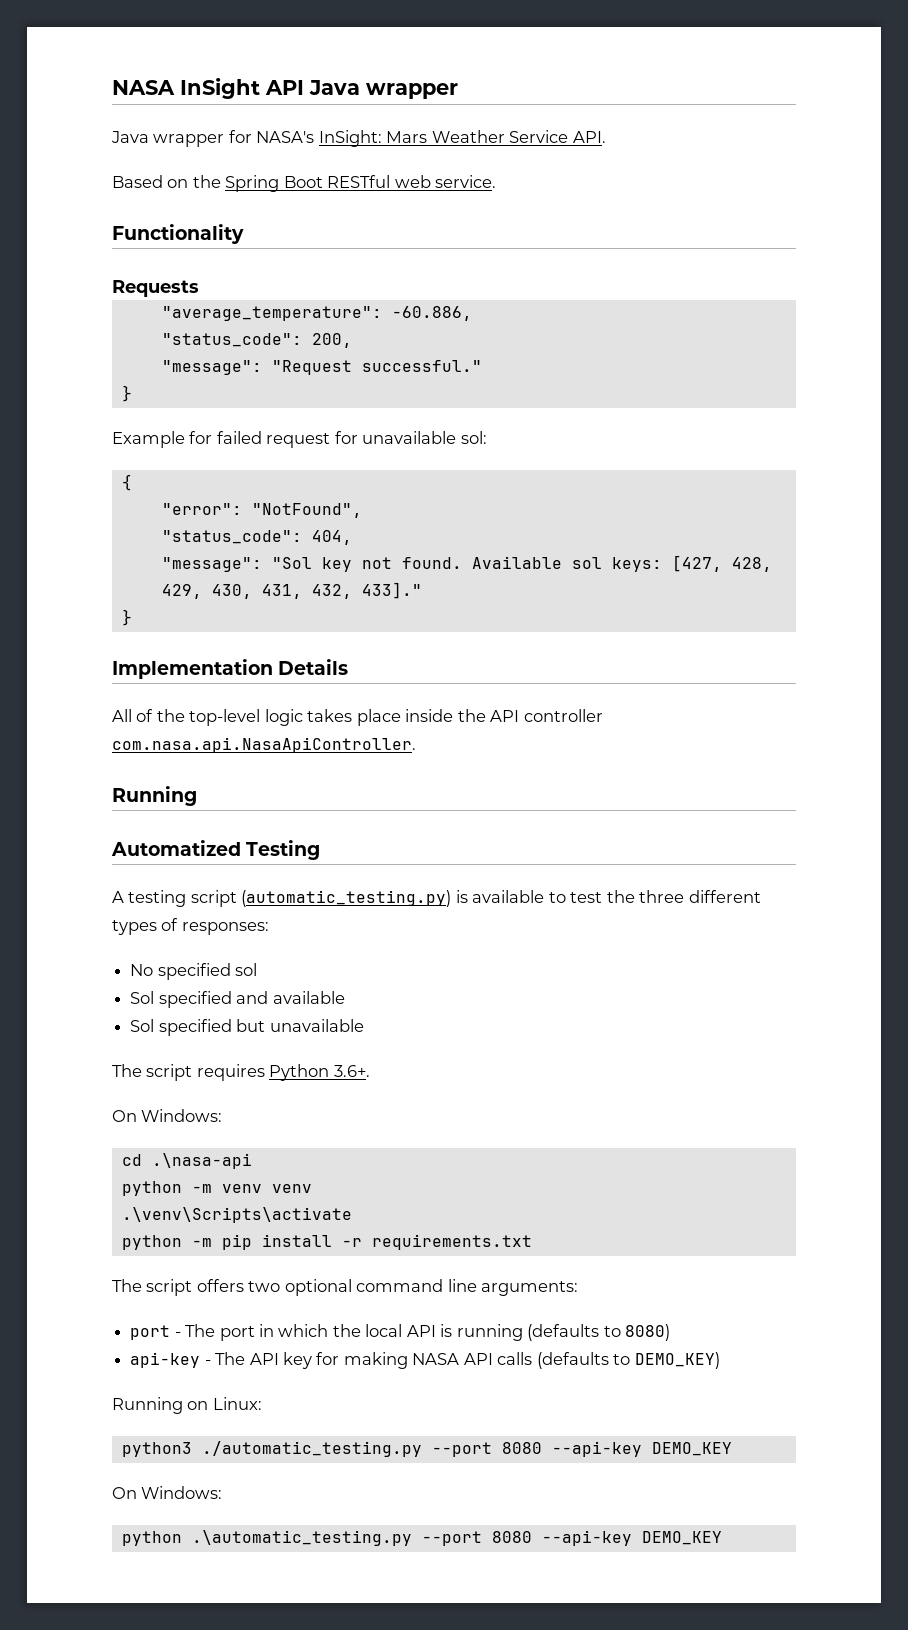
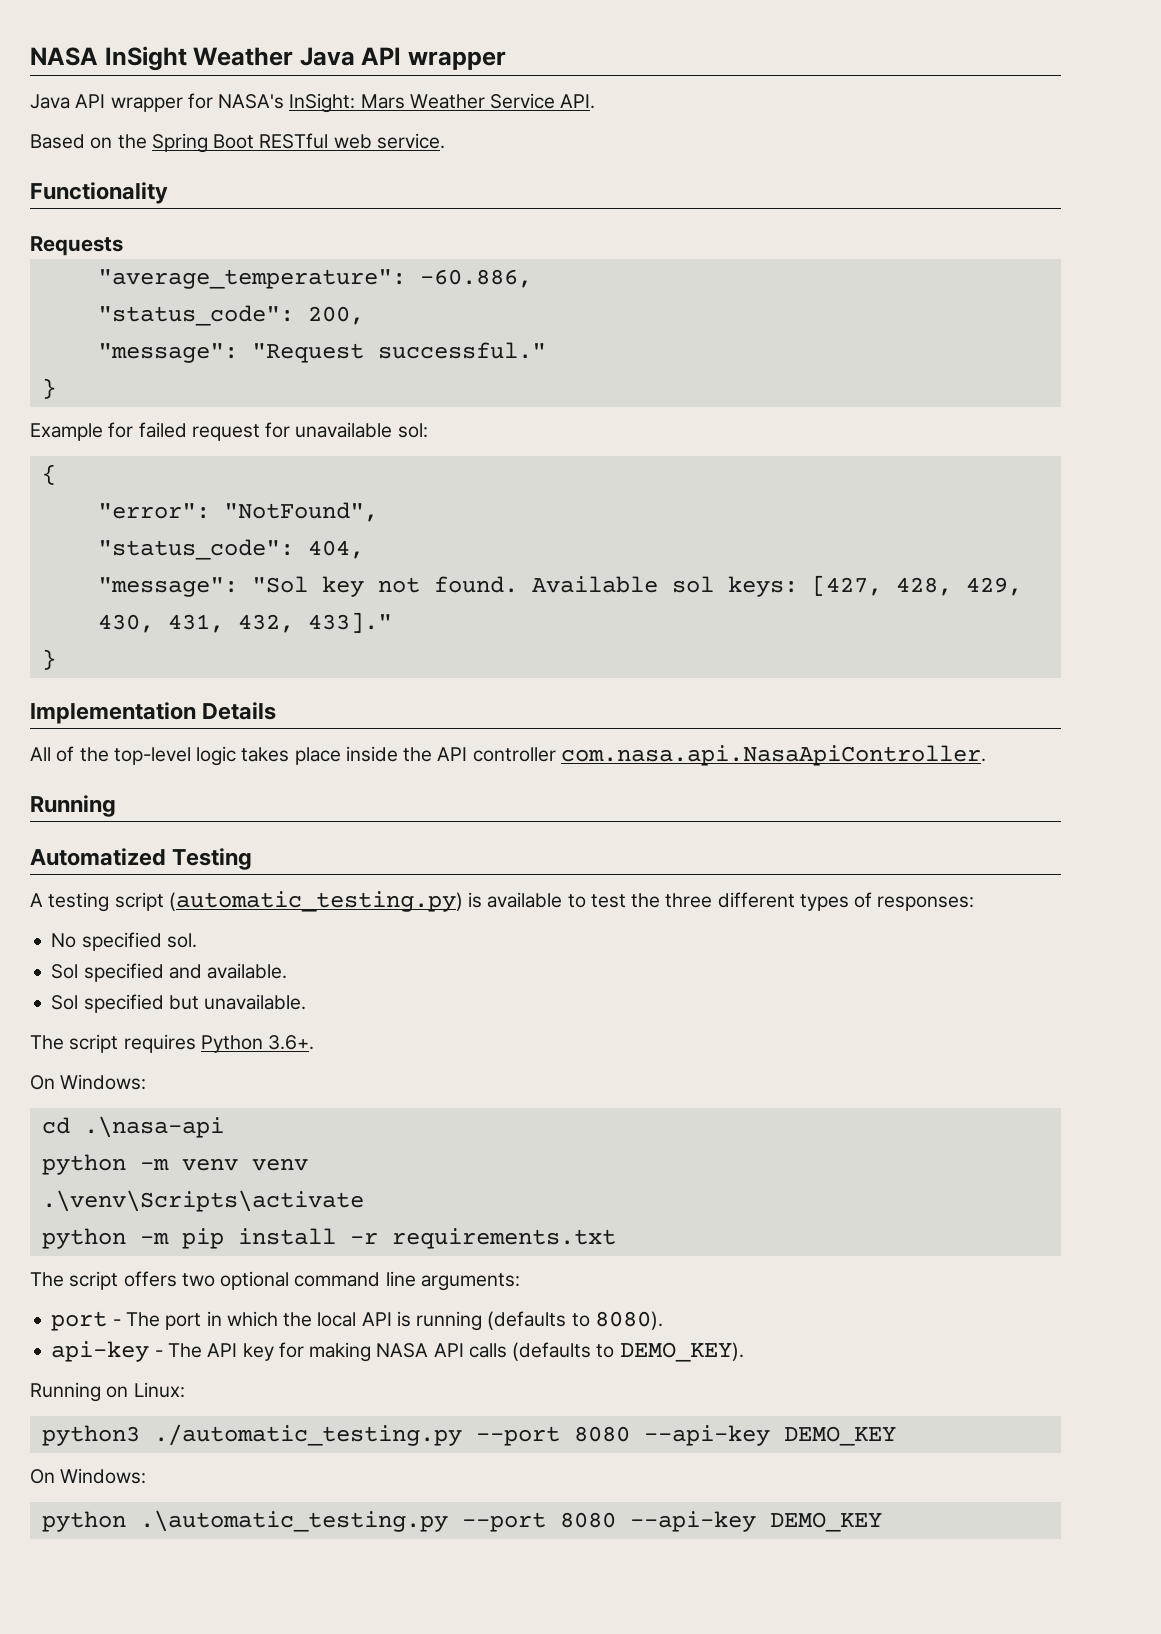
[265,80,360,95] API Java -> [193,47,402,66] Weather Java API
(149, 137) none -> [75,94,106,108] API
[235,963,258,976] sol -> [166,933,197,948] sol.
[272,991,345,1004] available -> [207,963,288,979] available.
[269,1019,364,1032] unavailable -> [204,994,307,1010] unavailable.
[625,1324,671,1341] 8080) -> [594,1311,663,1330] 8080).
[634,1352,720,1369] DEMO_KEY) -> [619,1342,744,1362] DEMO_KEY).

